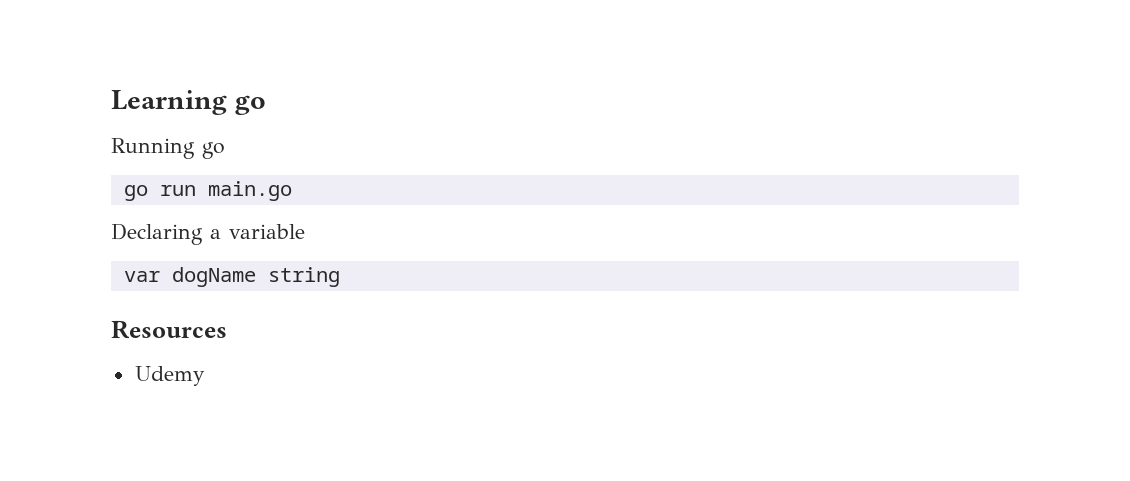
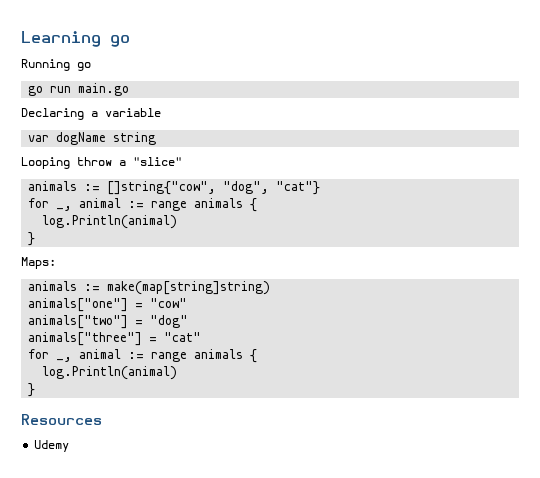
(340, 277) none -> [21,157,182,169] [28,181,321,195] [28,198,258,212] [42,215,178,229] [28,232,36,246] [21,257,56,269] [28,281,271,295] [28,298,188,312] [28,315,189,329] [28,332,202,346] [28,349,258,363] [42,366,178,380] [28,383,36,397] // Looping throw a "slice" // animals := []string{"cow", "dog", "cat"} // for _, animal := range animals { // log.Println(animal) // } // Maps: // animals := make(map[string]string) // animals["one"] = "cow" // animals["two"] = "dog" // animals["three"] = "cat" // for _, animal := range animals { // log.Println(animal) // }

